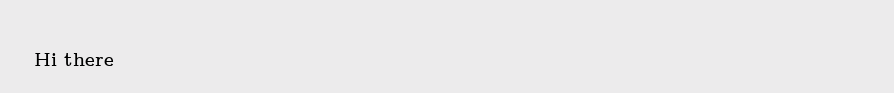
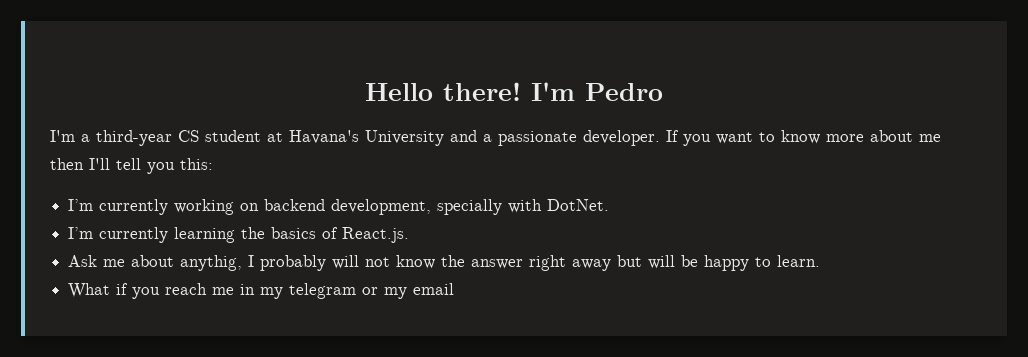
[34,53,114,66] Hi there -> [365,82,663,101] [50,130,941,146] [50,158,213,174] [68,199,610,215] [68,227,410,243] [68,255,821,271] [68,283,455,299] Hello there! I'm Pedro // I'm a third-year CS student at Havana's University and a passionate developer. If you want to know more about me then I'll tell you this: // I’m currently working on backend development, specially with DotNet. // I’m currently learning the basics of React.js. // Ask me about anythig, I probably will not know the answer right away but will be happy to learn. // What if you reach me in my telegram or my email

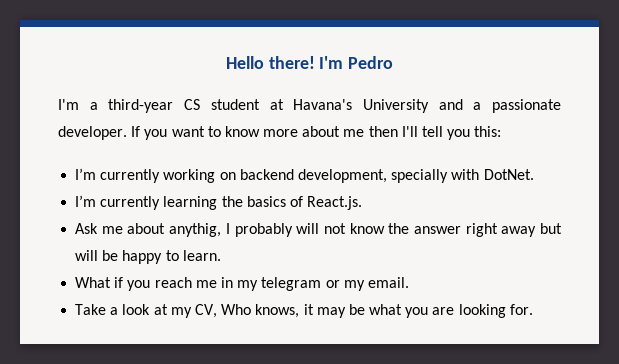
[413,283,455,295] email -> [367,277,409,288] [75,304,533,318] email. // Take a look at my CV, Who knows, it may be what you are looking for.

